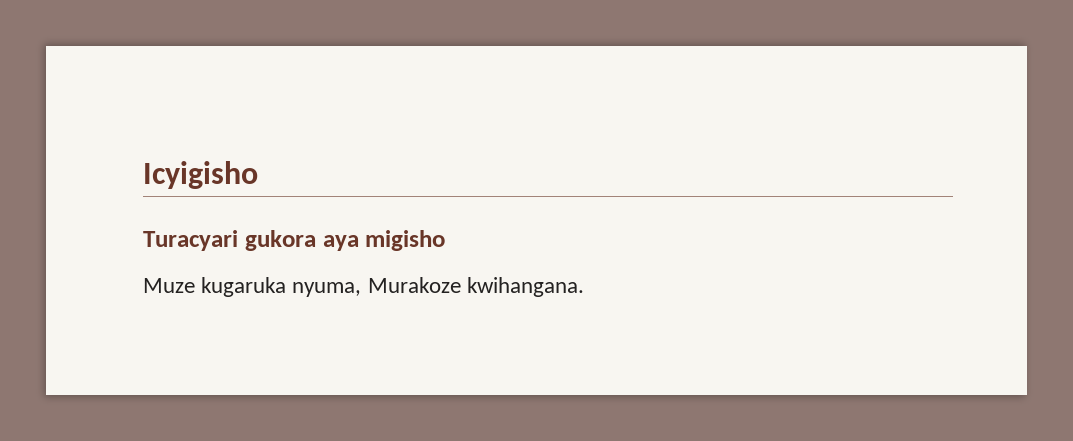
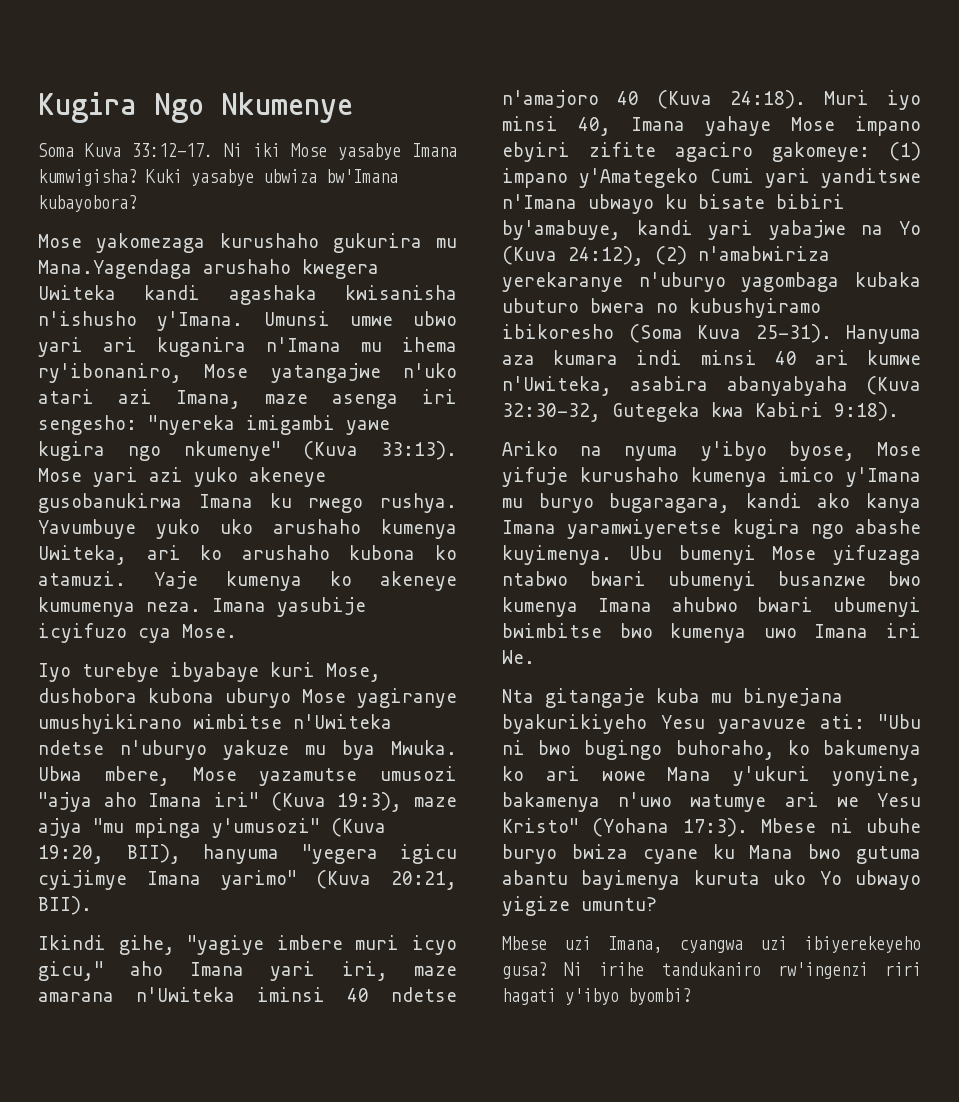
[143,161,258,189] [143,230,446,251] [143,277,584,297] Icyigisho // Turacyari gukora aya migisho // Muze kugaruka nyuma, Murakoze kwihangana. -> [38,92,353,123] [38,143,457,160] [38,169,398,186] [38,195,137,212] [38,233,457,253] [38,259,379,279] [38,285,457,305] [38,311,457,331] [38,337,457,357] [38,363,457,383] [38,389,457,409] [38,415,390,435] [38,441,457,461] [38,467,326,487] [38,493,457,513] [38,519,457,539] [38,545,457,565] [38,571,457,591] [38,597,366,617] [38,623,237,643] [38,662,381,682] [38,688,457,708] [38,714,392,734] [38,740,457,760] [38,766,457,786] [38,792,457,812] [38,818,386,838] [38,844,457,864] [38,870,457,890] [38,896,92,915] [38,935,457,955] [38,961,457,981] [38,987,457,1002] [502,90,921,110] [502,116,921,136] [502,142,921,162] [502,168,921,188] [502,194,845,214] [502,220,921,240] [502,246,830,266] [502,272,921,292] [502,298,821,318] [502,324,921,344] [502,350,921,365] [502,376,921,396] [502,402,899,422] [502,441,921,461] [502,467,921,487] [502,493,921,513] [502,519,921,539] [502,545,921,565] [502,571,921,591] [502,597,921,617] [502,623,921,643] [502,650,535,664] [502,688,843,708] [502,714,921,734] [502,740,921,760] [502,766,921,786] [502,792,921,812] [502,818,921,837] [502,844,921,864] [502,870,921,890] [502,896,657,916] [502,936,921,953] [502,962,921,979] [502,988,691,1005] Kugira Ngo Nkumenye // Soma Kuva 33:12-17. Ni iki Mose yasabye Imana kumwigisha? Kuki yasabye ubwiza bw'Imana kubayobora? // Mose yakomezaga kurushaho gukurira mu Mana.Yagendaga arushaho kwegera Uwiteka kandi agashaka kwisanisha n'ishusho y'Imana. Umunsi umwe ubwo yari ari kuganira n'Imana mu ihema ry'ibonaniro, Mose yatangajwe n'uko atari azi Imana, maze asenga iri sengesho: "nyereka imigambi yawe kugira ngo nkumenye" (Kuva 33:13). Mose yari azi yuko akeneye gusobanukirwa Imana ku rwego rushya. Yavumbuye yuko uko arushaho kumenya Uwiteka, ari ko arushaho kubona ko atamuzi. Yaje kumenya ko akeneye kumumenya neza. Imana yasubije icyifuzo cya Mose. // Iyo turebye ibyabaye kuri Mose, dushobora kubona uburyo Mose yagiranye umushyikirano wimbitse n'Uwiteka ndetse n'uburyo yakuze mu bya Mwuka. Ubwa mbere, Mose yazamutse umusozi "ajya aho Imana iri" (Kuva 19:3), maze ajya "mu mpinga y'umusozi" (Kuva 19:20, BII), hanyuma "yegera igicu cyijimye Imana yarimo" (Kuva 20:21, BII). // Ikindi gihe, "yagiye imbere muri icyo gicu," aho Imana yari iri, maze amarana n'Uwiteka iminsi 40 ndetse n'amajoro 40 (Kuva 24:18). Muri iyo minsi 40, Imana yahaye Mose impano ebyiri zifite agaciro gakomeye: (1) impano y'Amategeko Cumi yari yanditswe n'Imana ubwayo ku bisate bibiri by'amabuye, kandi yari yabajwe na Yo (Kuva 24:12), (2) n'amabwiriza yerekaranye n'uburyo yagombaga kubaka ubuturo bwera no kubushyiramo ibikoresho (Soma Kuva 25-31). Hanyuma aza kumara indi minsi 40 ari kumwe n'Uwiteka, asabira abanyabyaha (Kuva 32:30-32, Gutegeka kwa Kabiri 9:18). // Ariko na nyuma y'ibyo byose, Mose yifuje kurushaho kumenya imico y'Imana mu buryo bugaragara, kandi ako kanya Imana yaramwiyeretse kugira ngo abashe kuyimenya. Ubu bumenyi Mose yifuzaga ntabwo bwari ubumenyi busanzwe bwo kumenya Imana ahubwo bwari ubumenyi bwimbitse bwo kumenya uwo Imana iri We. // Nta gitangaje kuba mu binyejana byakurikiyeho Yesu yaravuze ati: "Ubu ni bwo bugingo buhoraho, ko bakumenya ko ari wowe Mana y'ukuri yonyine, bakamenya n'uwo watumye ari we Yesu Kristo" (Yohana 17:3). Mbese ni ubuhe buryo bwiza cyane ku Mana bwo gutuma abantu bayimenya kuruta uko Yo ubwayo yigize umuntu? // Mbese uzi Imana, cyangwa uzi ibiyerekeyeho gusa? Ni irihe tandukaniro rw'ingenzi riri hagati y'ibyo byombi?

